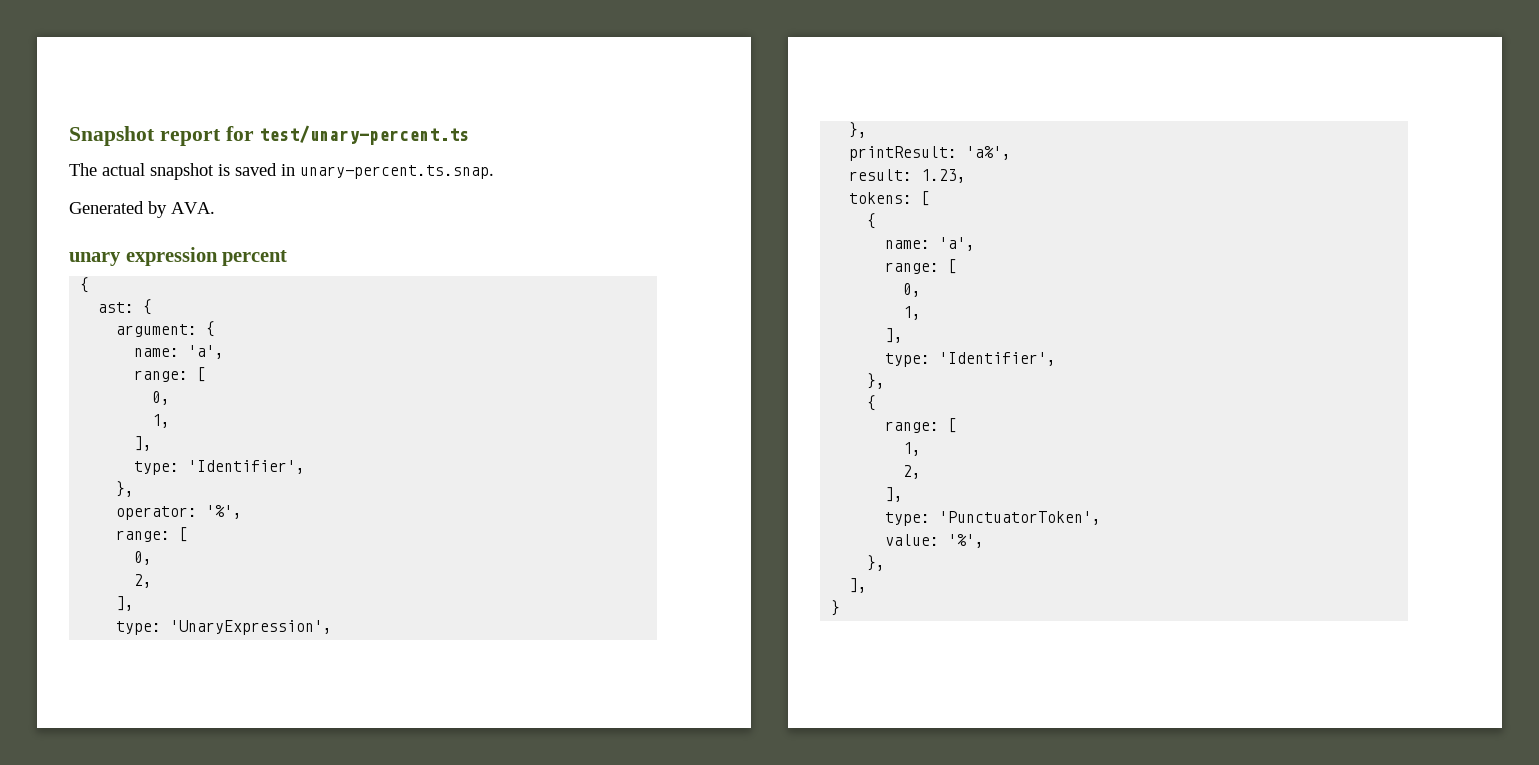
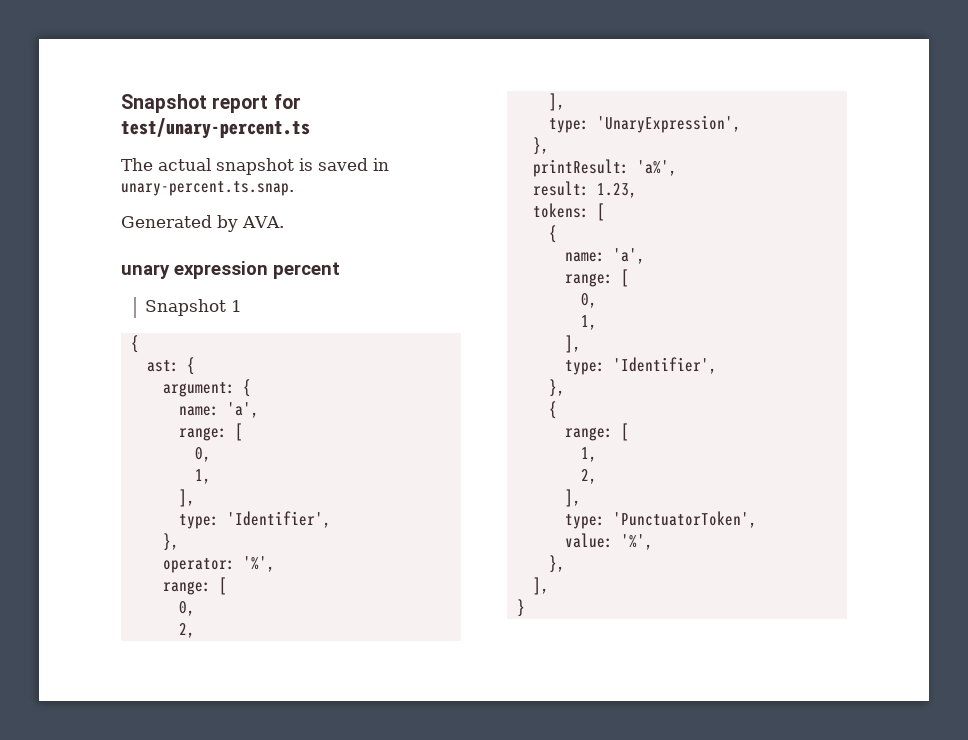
(288, 258) none -> [145,299,243,316] // Snapshot 1

